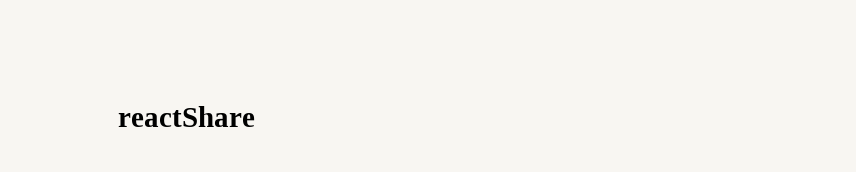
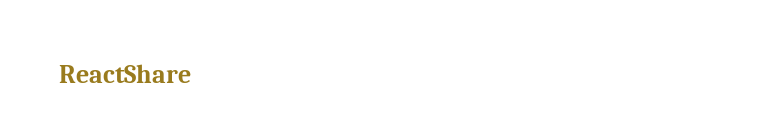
[118,106,255,127] reactShare -> [59,64,191,83] ReactShare

